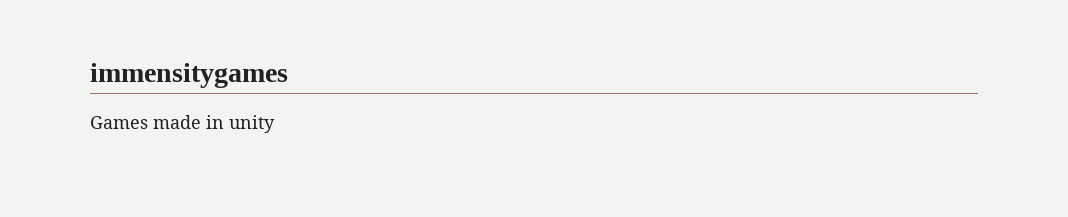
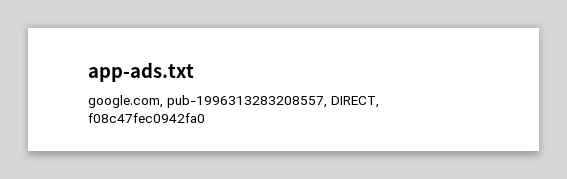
[90,63,288,88] [90,115,275,133] immensitygames // Games made in unity -> [88,62,194,82] [88,95,379,108] [88,113,205,123] app-ads.txt // google.com, pub-1996313283208557, DIRECT, f08c47fec0942fa0

